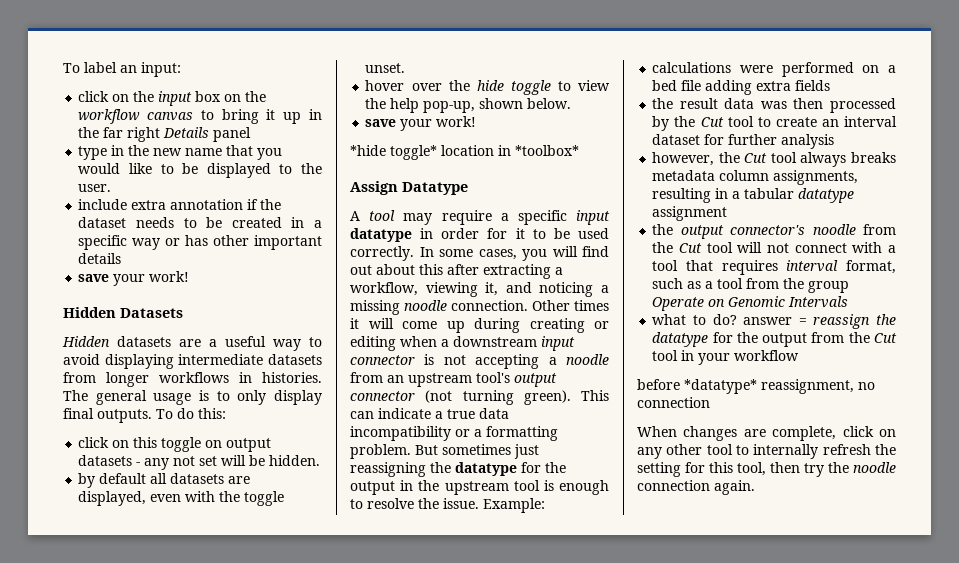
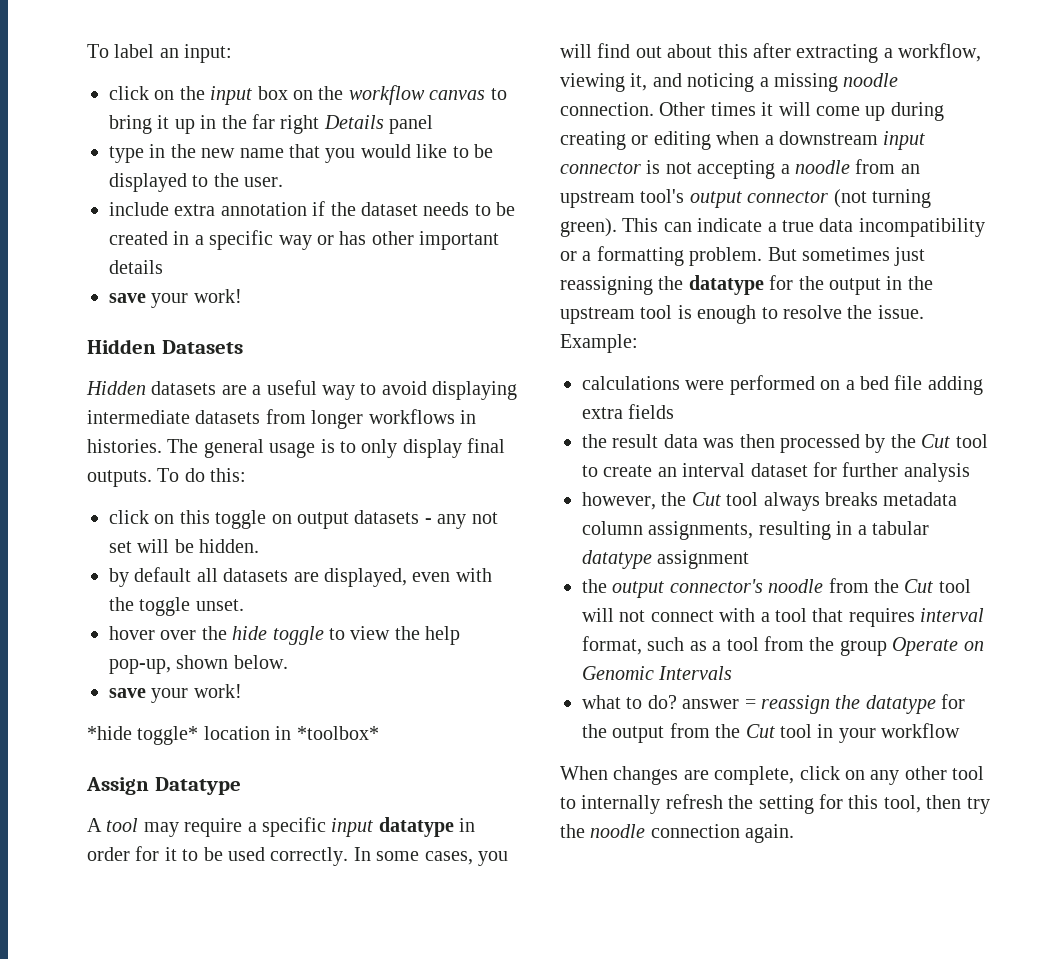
[637,379,875,394] [637,397,710,408] // before *datatype* reassignment, no connection -> (961, 730) none

